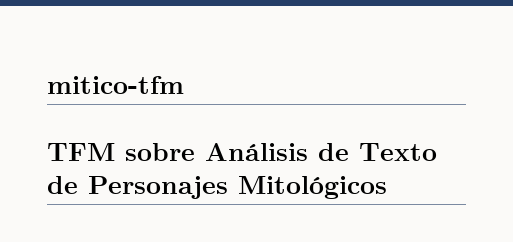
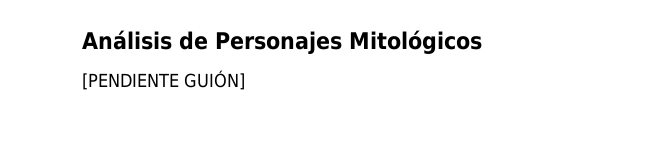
[47,76,184,94] [47,143,437,161] mitico-tfm // TFM sobre Análisis de Texto -> [82,30,172,50] Análisis
(387, 187) none -> [82,70,245,90] // [PENDIENTE GUIÓN]

